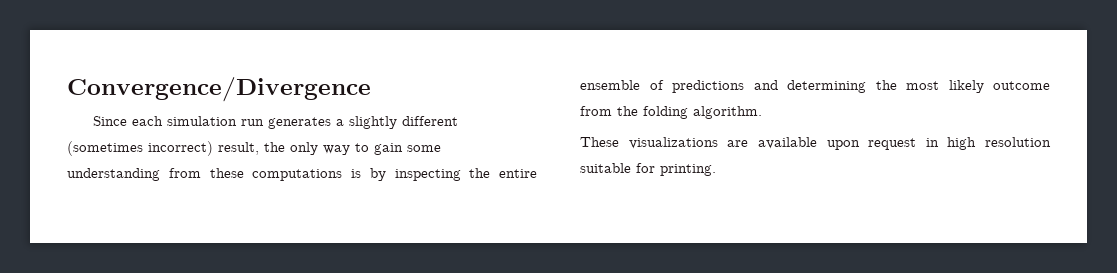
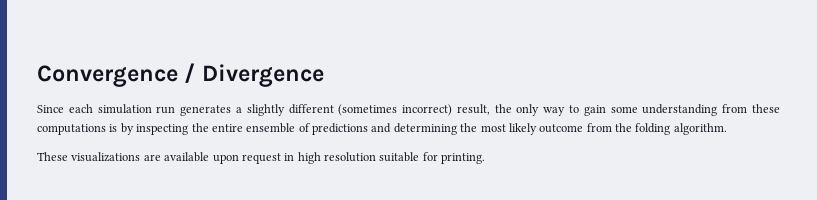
[67,77,371,102] Convergence/Divergence -> [37,63,324,87] Convergence / Divergence

